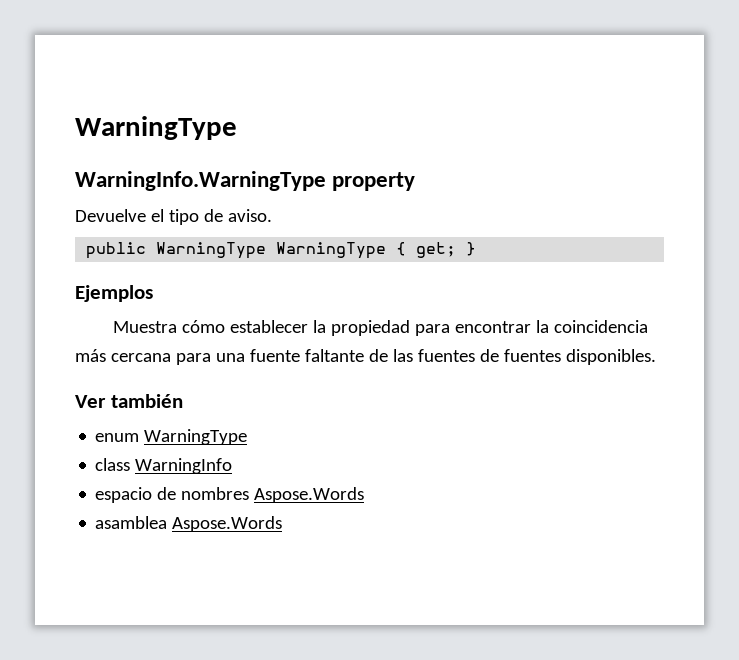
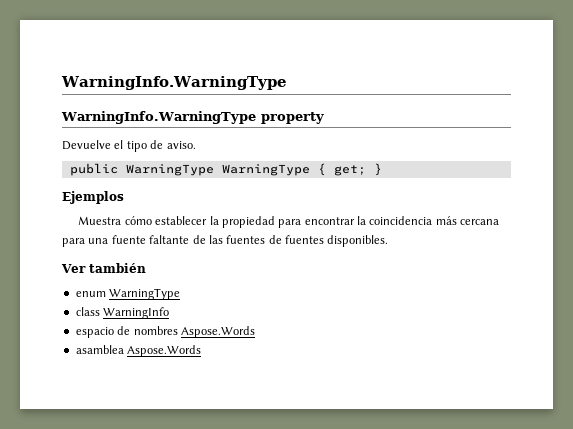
[75,116,237,140] WarningType -> [61,76,287,90] WarningInfo.WarningType

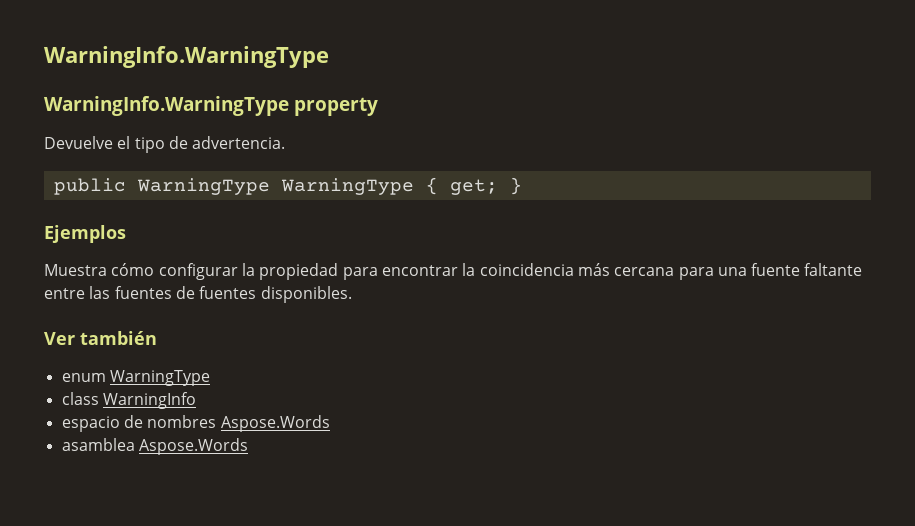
[166,141,196,149] aviso. -> [192,136,286,149] advertencia.
[155,216,208,225] establecer -> [158,263,238,280] configurar
[192,235,206,244] de -> [44,288,85,299] entre

